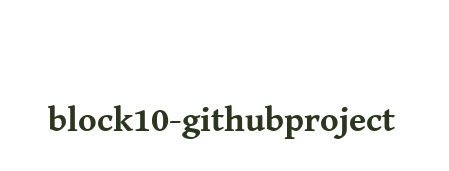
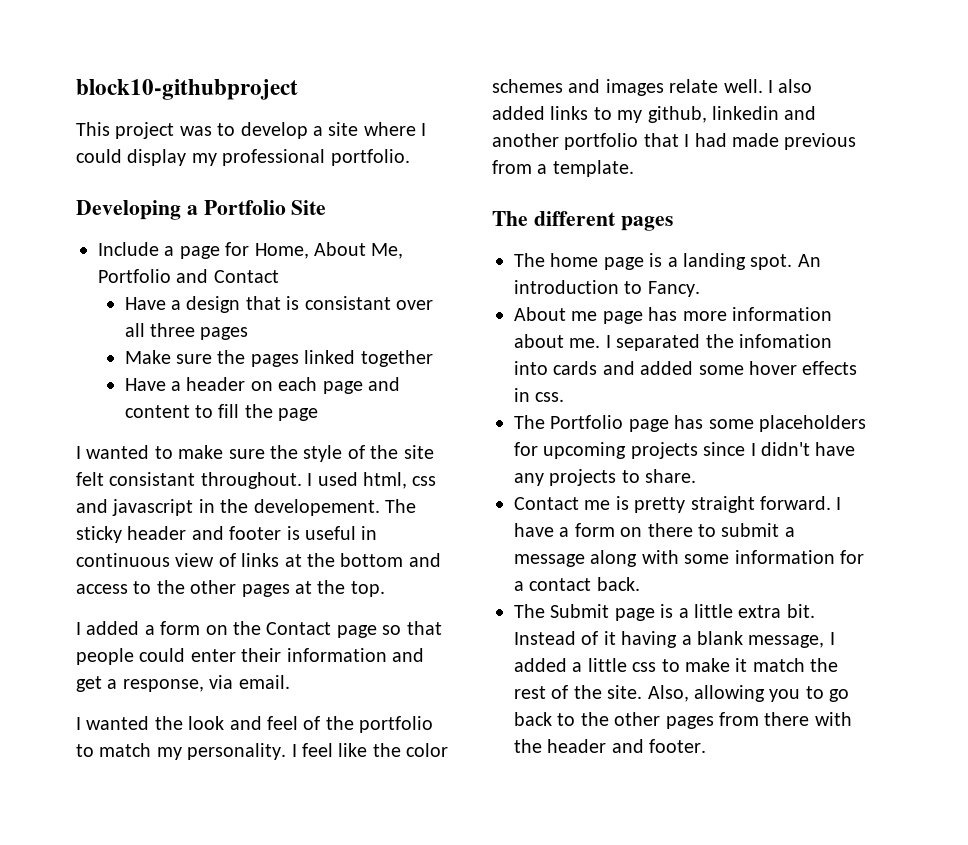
(395, 122) none -> [76,122,427,139] [76,149,410,166] [76,200,327,220] [98,242,404,259] [98,269,279,283] [124,296,434,313] [124,323,249,340] [124,350,433,367] [124,377,401,394] [124,404,319,421] [76,445,434,462] [76,472,437,489] [76,499,416,516] [76,526,378,543] [76,553,441,567] [76,580,385,597] [76,621,442,638] [76,648,424,665] [76,675,290,692] [76,716,434,733] [76,743,449,760] [492,79,813,96] [492,106,817,123] [492,133,857,150] [492,160,634,177] [492,211,673,231] [514,253,821,270] [514,280,700,297] [514,307,832,324] [514,334,832,351] [514,361,858,375] [514,388,565,402] [514,415,866,432] [514,442,856,459] [514,469,697,486] [514,496,842,513] [514,523,795,537] [514,550,864,567] [514,577,640,591] [514,604,815,621] [514,631,835,648] [514,658,839,672] [514,685,850,702] [514,712,852,729] [514,739,707,753] // This project was to develop a site where I could display my professional portfolio. // Developing a Portfolio Site // Include a page for Home, About Me, Portfolio and Contact // Have a design that is consistant over all three pages // Make sure the pages linked together // Have a header on each page and content to fill the page // I wanted to make sure the style of the site felt consistant throughout. I used html, css and javascript in the developement. The sticky header and footer is useful in continuous view of links at the bottom and access to the other pages at the top. // I added a form on the Contact page so that people could enter their information and get a response, via email. // I wanted the look and feel of the portfolio to match my personality. I feel like the color schemes and images relate well. I also added links to my github, linkedin and another portfolio that I had made previous from a template. // The different pages // The home page is a landing spot. An introduction to Fancy. // About me page has more information about me. I separated the infomation into cards and added some hover effects in css. // The Portfolio page has some placeholders for upcoming projects since I didn't have any projects to share. // Contact me is pretty straight forward. I have a form on there to submit a message along with some information for a contact back. // The Submit page is a little extra bit. Instead of it having a blank message, I added a little css to make it match the rest of the site. Also, allowing you to go back to the other pages from there with the header and footer.

